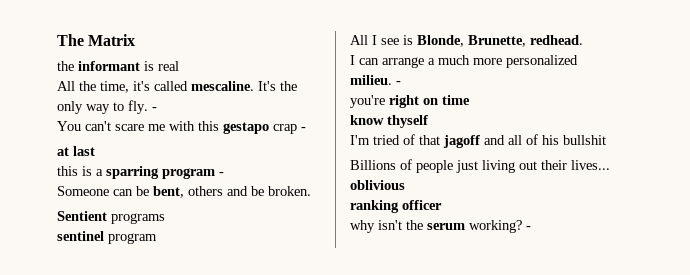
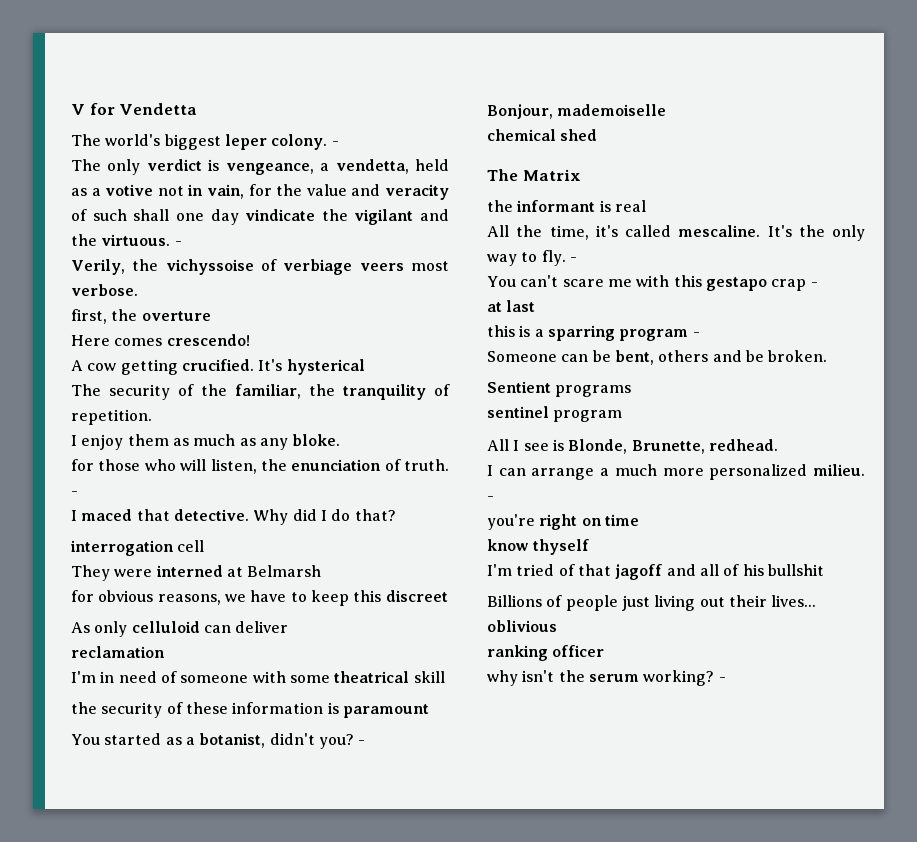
(57, 40) none -> [71,103,198,115] [71,134,339,150] [71,159,449,175] [71,184,449,200] [71,209,449,225] [71,234,182,246] [71,259,449,275] [71,284,138,296] [71,309,211,324] [71,334,250,346] [71,359,365,375] [71,384,450,400] [71,409,152,425] [71,434,341,450] [71,459,449,474] [71,491,78,496] [71,509,396,525] [70,540,205,556] [71,565,322,581] [71,590,448,606] [71,621,289,637] [71,646,165,658] [71,671,445,683] [71,702,429,718] [71,733,366,749] [487,104,667,119] [487,129,598,141] V for Vendetta // The world's biggest leper colony. - // The only verdict is vengeance, a vendetta, held as a votive not in vain, for the value and veracity of such shall one day vindicate the vigilant and the virtuous. - // Verily, the vichyssoise of verbiage veers most verbose. // first, the overture // Here comes crescendo! // A cow getting crucified. It's hysterical // The security of the familiar, the tranquility of repetition. // I enjoy them as much as any bloke. // for those who will listen, the enunciation of truth. - // I maced that detective. Why did I do that? // interrogation cell // They were interned at Belmarsh // for obvious reasons, we have to keep this discreet // As only celluloid can deliver // reclamation // I'm in need of someone with some theatrical skill // the security of these information is paramount // You started as a botanist, didn't you? - // Bonjour, mademoiselle // chemical shed //

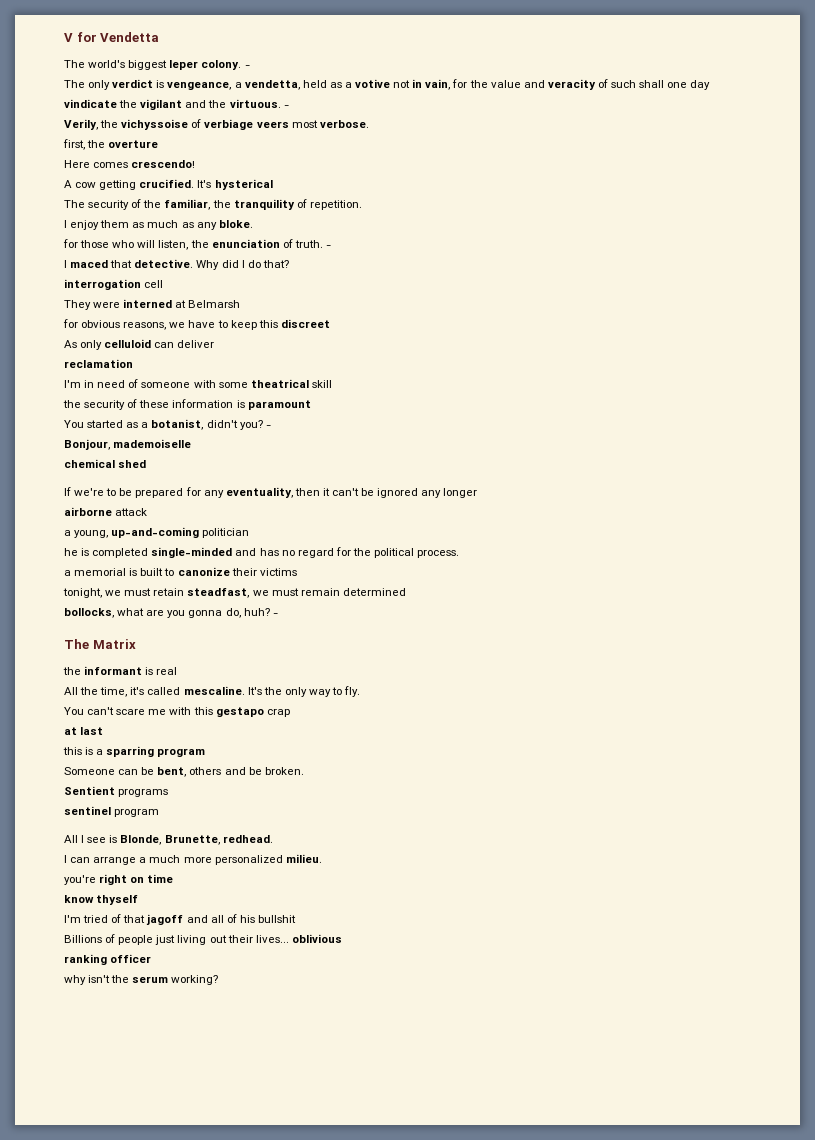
(598, 135) none -> [64,487,478,498] [64,507,148,516] [64,527,250,538] [64,547,460,558] [64,567,297,576] [63,588,406,598] [64,608,278,618] // If we're to be prepared for any eventuality, then it can't be ignored any longer // airborne attack // a young, up-and-coming politician // he is completed single-minded and has no regard for the political process. // a memorial is built to canonize their victims // tonight, we must retain steadfast, we must remain determined // bollocks, what are you gonna do, huh? -
[569,257,577,262] - -> (361, 691) none
[810,282,818,287] - -> (290, 713) none
[692,332,700,337] - -> (206, 752) none
[487,496,494,501] - -> (322, 858) none
[718,677,726,682] - -> (219, 980) none

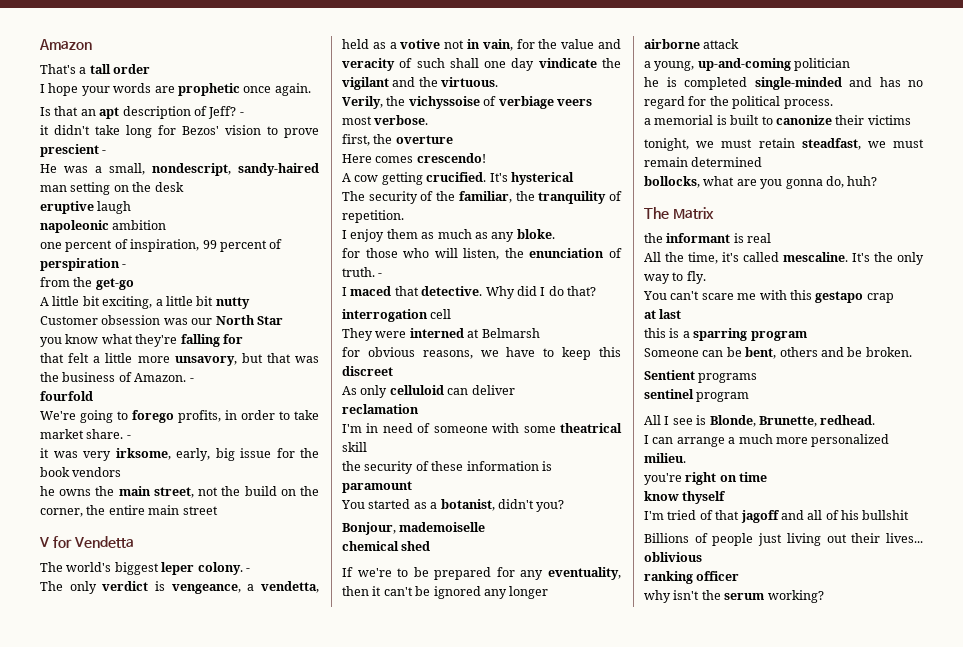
(64, 37) none -> [39,39,92,50] [40,64,151,74] [40,83,311,96] [40,106,244,119] [40,125,319,138] [40,144,107,157] [40,163,319,176] [40,182,184,195] [40,201,132,214] [40,220,167,233] [40,239,283,252] [40,258,127,271] [40,277,134,290] [40,296,250,309] [40,315,283,325] [40,334,243,347] [40,353,319,366] [40,372,194,382] [40,391,93,401] [40,410,319,423] [40,429,131,439] [40,448,319,461] [40,467,122,477] [40,486,320,498] [40,505,218,517] Amazon // That's a tall order // I hope your words are prophetic once again. // Is that an apt description of Jeff? - // it didn't take long for Bezos' vision to prove prescient - // He was a small, nondescript, sandy-haired man setting on the desk // eruptive laugh // napoleonic ambition // one percent of inspiration, 99 percent of perspiration - // from the get-go // A little bit exciting, a little bit nutty // Customer obsession was our North Star // you know what they're falling for // that felt a little more unsavory, but that was the business of Amazon. - // fourfold // We're going to forego profits, in order to take market share. - // it was very irksome, early, big issue for the book vendors // he owns the main street, not the build on the corner, the entire main street //
[283,105,289,108] - -> (499, 82) none
[265,425,271,428] - -> (565, 506) none
[272,613,278,616] - -> (878, 181) none

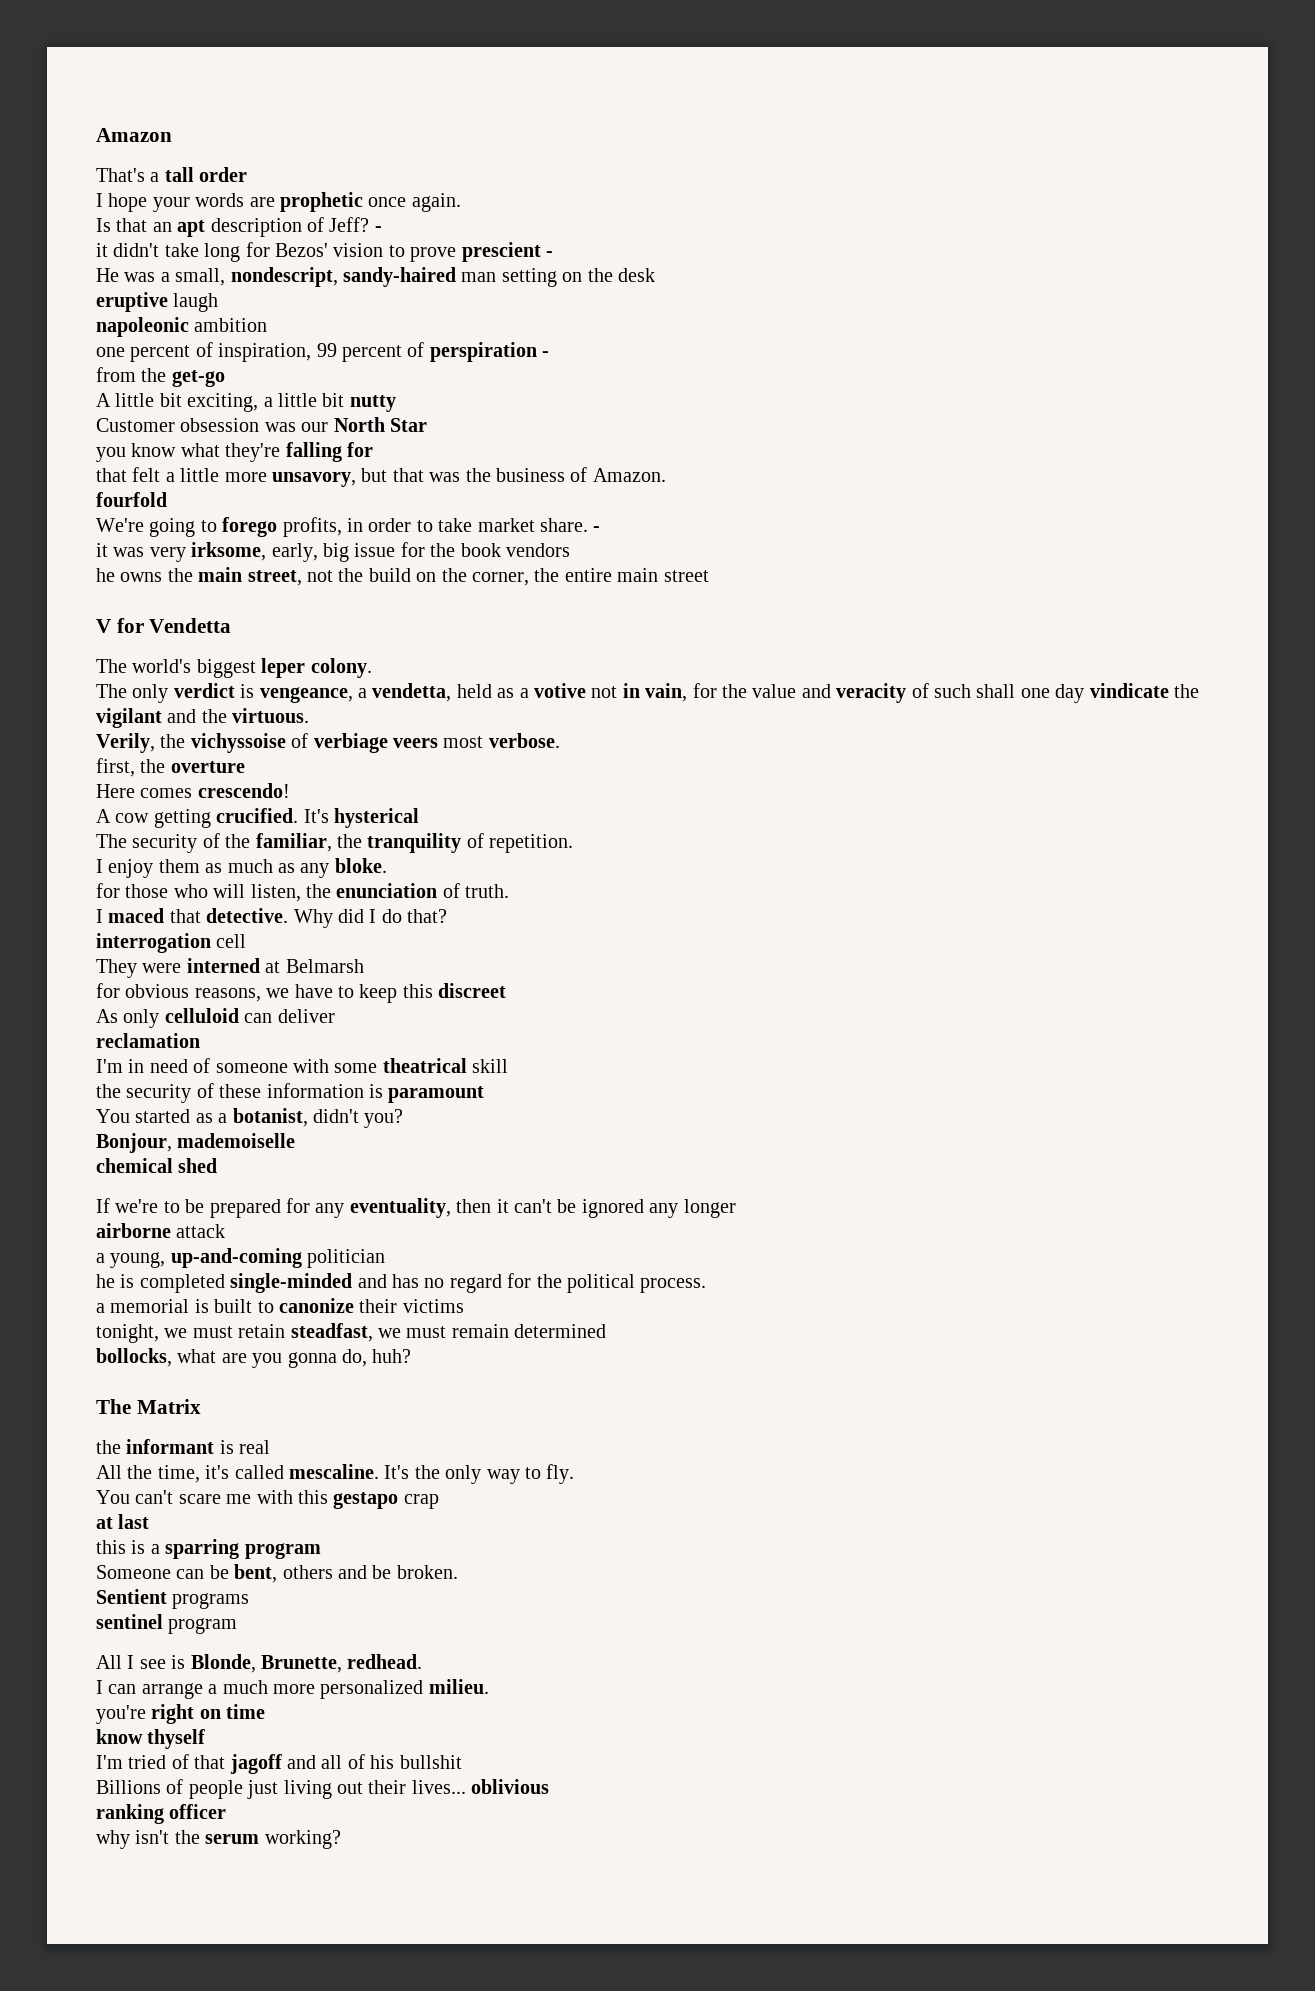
[189,378,194,382] - -> (666, 475) none
[245,568,250,572] - -> (372, 668) none
[378,273,383,277] - -> (510, 891) none

